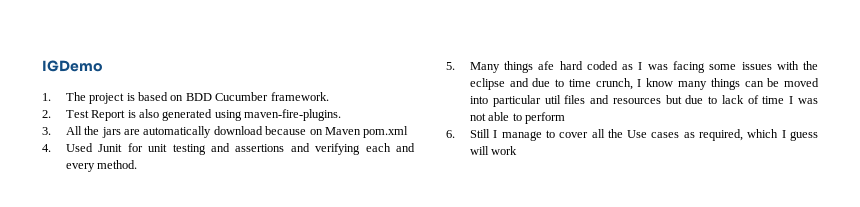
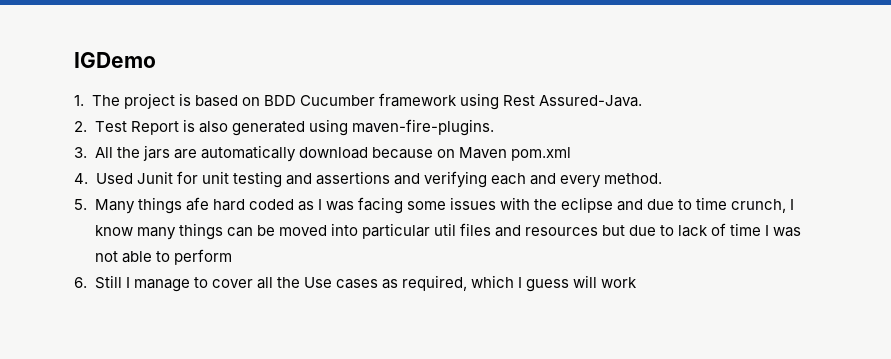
[270,92,329,101] framework. -> [379,93,643,110] framework using Rest Assured-Java.

